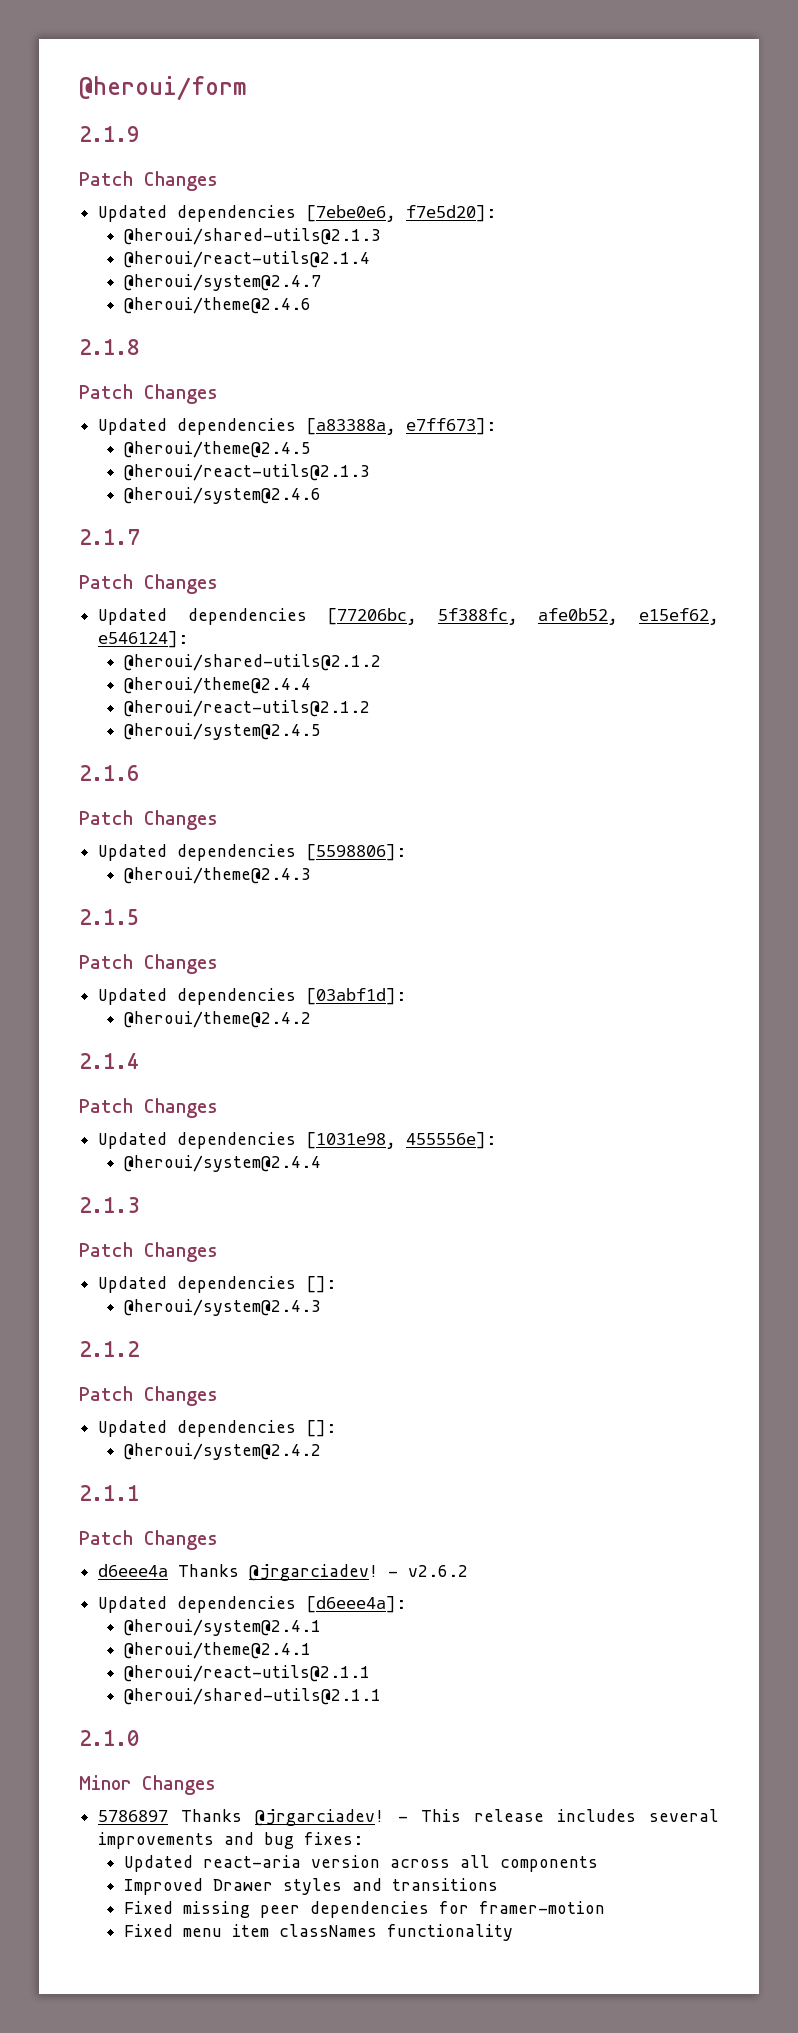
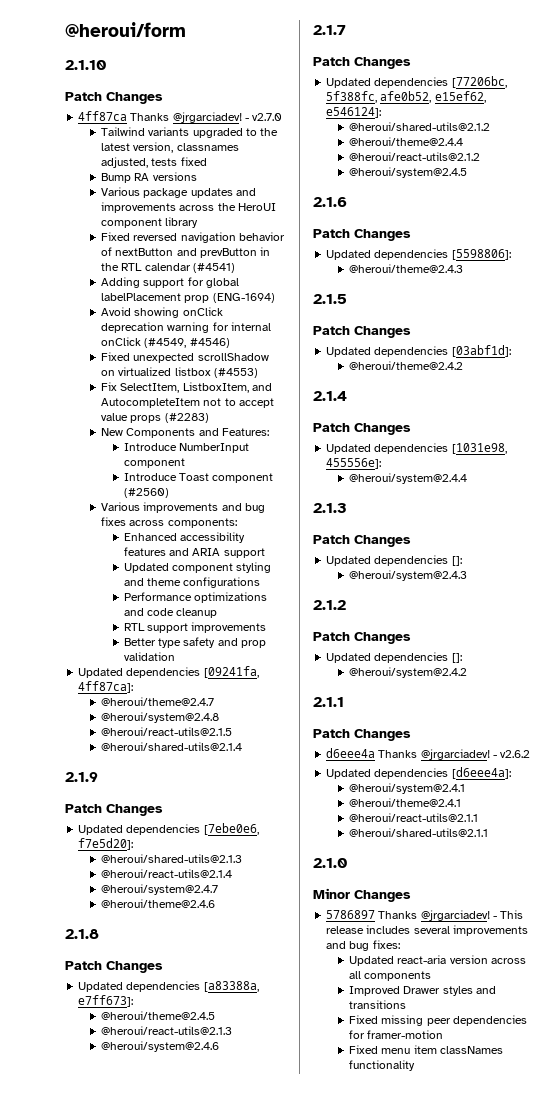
(246, 88) none -> [65,60,106,70] [65,92,163,104] [78,111,283,123] [101,127,279,138] [101,142,239,153] [101,157,207,168] [101,172,197,183] [101,187,256,198] [101,202,276,213] [101,217,199,228] [101,232,285,243] [101,247,271,258] [101,263,235,273] [101,277,239,288] [101,293,275,303] [101,307,223,318] [101,322,271,333] [101,337,230,348] [101,352,269,363] [101,367,258,378] [101,382,272,393] [101,398,274,408] [101,413,209,423] [101,428,269,438] [123,443,250,453] [123,458,185,468] [123,473,274,483] [123,488,169,498] [101,502,265,513] [101,517,237,528] [123,532,246,543] [123,547,265,558] [123,562,272,573] [123,577,261,588] [123,592,268,603] [123,608,218,618] [123,622,267,633] [123,637,266,648] [123,652,175,661] [78,666,259,678] [78,681,134,693] [101,697,215,706] [101,712,220,723] [101,727,233,736] [101,742,243,751] // 2.1.10 // Patch Changes // 4ff87ca Thanks @jrgarciadev! - v2.7.0 // Tailwind variants upgraded to the latest version, classnames adjusted, tests fixed // Bump RA versions // Various package updates and improvements across the HeroUI component library // Fixed reversed navigation behavior of nextButton and prevButton in the RTL calendar (#4541) // Adding support for global labelPlacement prop (ENG-1694) // Avoid showing onClick deprecation warning for internal onClick (#4549, #4546) // Fixed unexpected scrollShadow on virtualized listbox (#4553) // Fix SelectItem, ListboxItem, and AutocompleteItem not to accept value props (#2283) // New Components and Features: // Introduce NumberInput component // Introduce Toast component (#2560) // Various improvements and bug fixes across components: // Enhanced accessibility features and ARIA support // Updated component styling and theme configurations // Performance optimizations and code cleanup // RTL support improvements // Better type safety and prop validation // Updated dependencies [09241fa, 4ff87ca]: // @heroui/theme@2.4.7 // @heroui/system@2.4.8 // @heroui/react-utils@2.1.5 // @heroui/shared-utils@2.1.4

